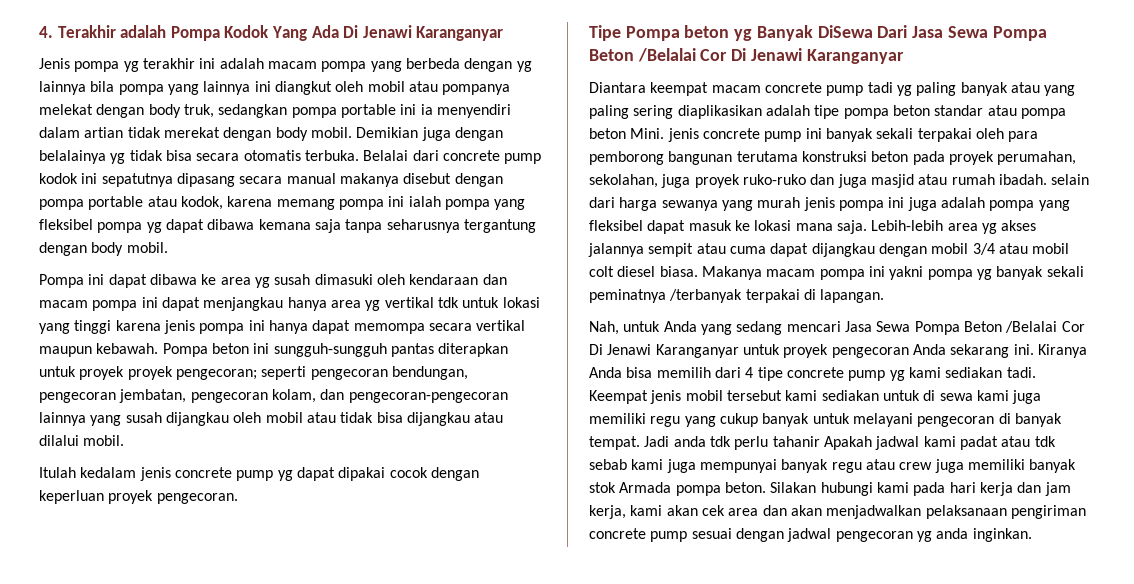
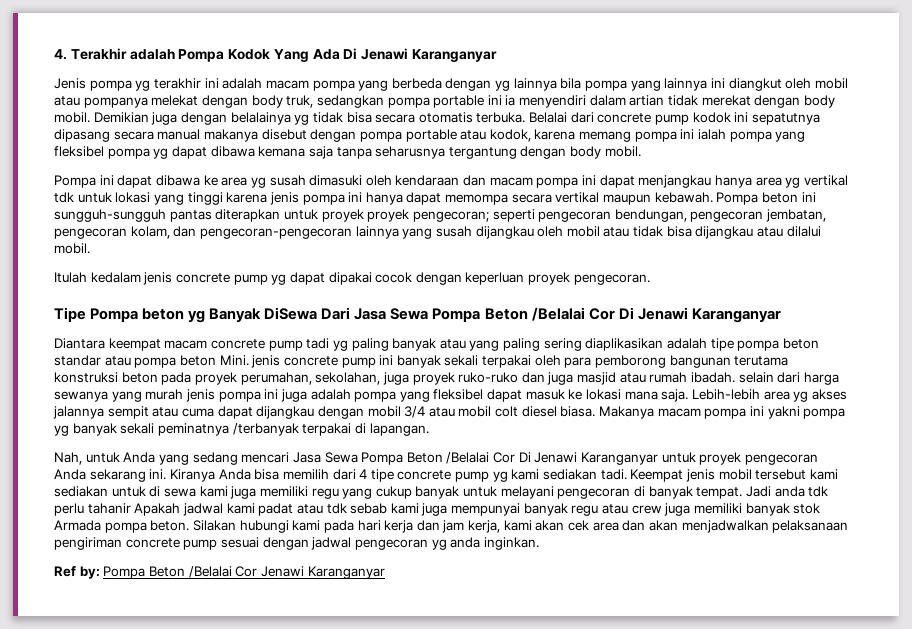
(1032, 535) none -> [54,566,385,579] // Ref by: Pompa Beton /Belalai Cor Jenawi Karanganyar

